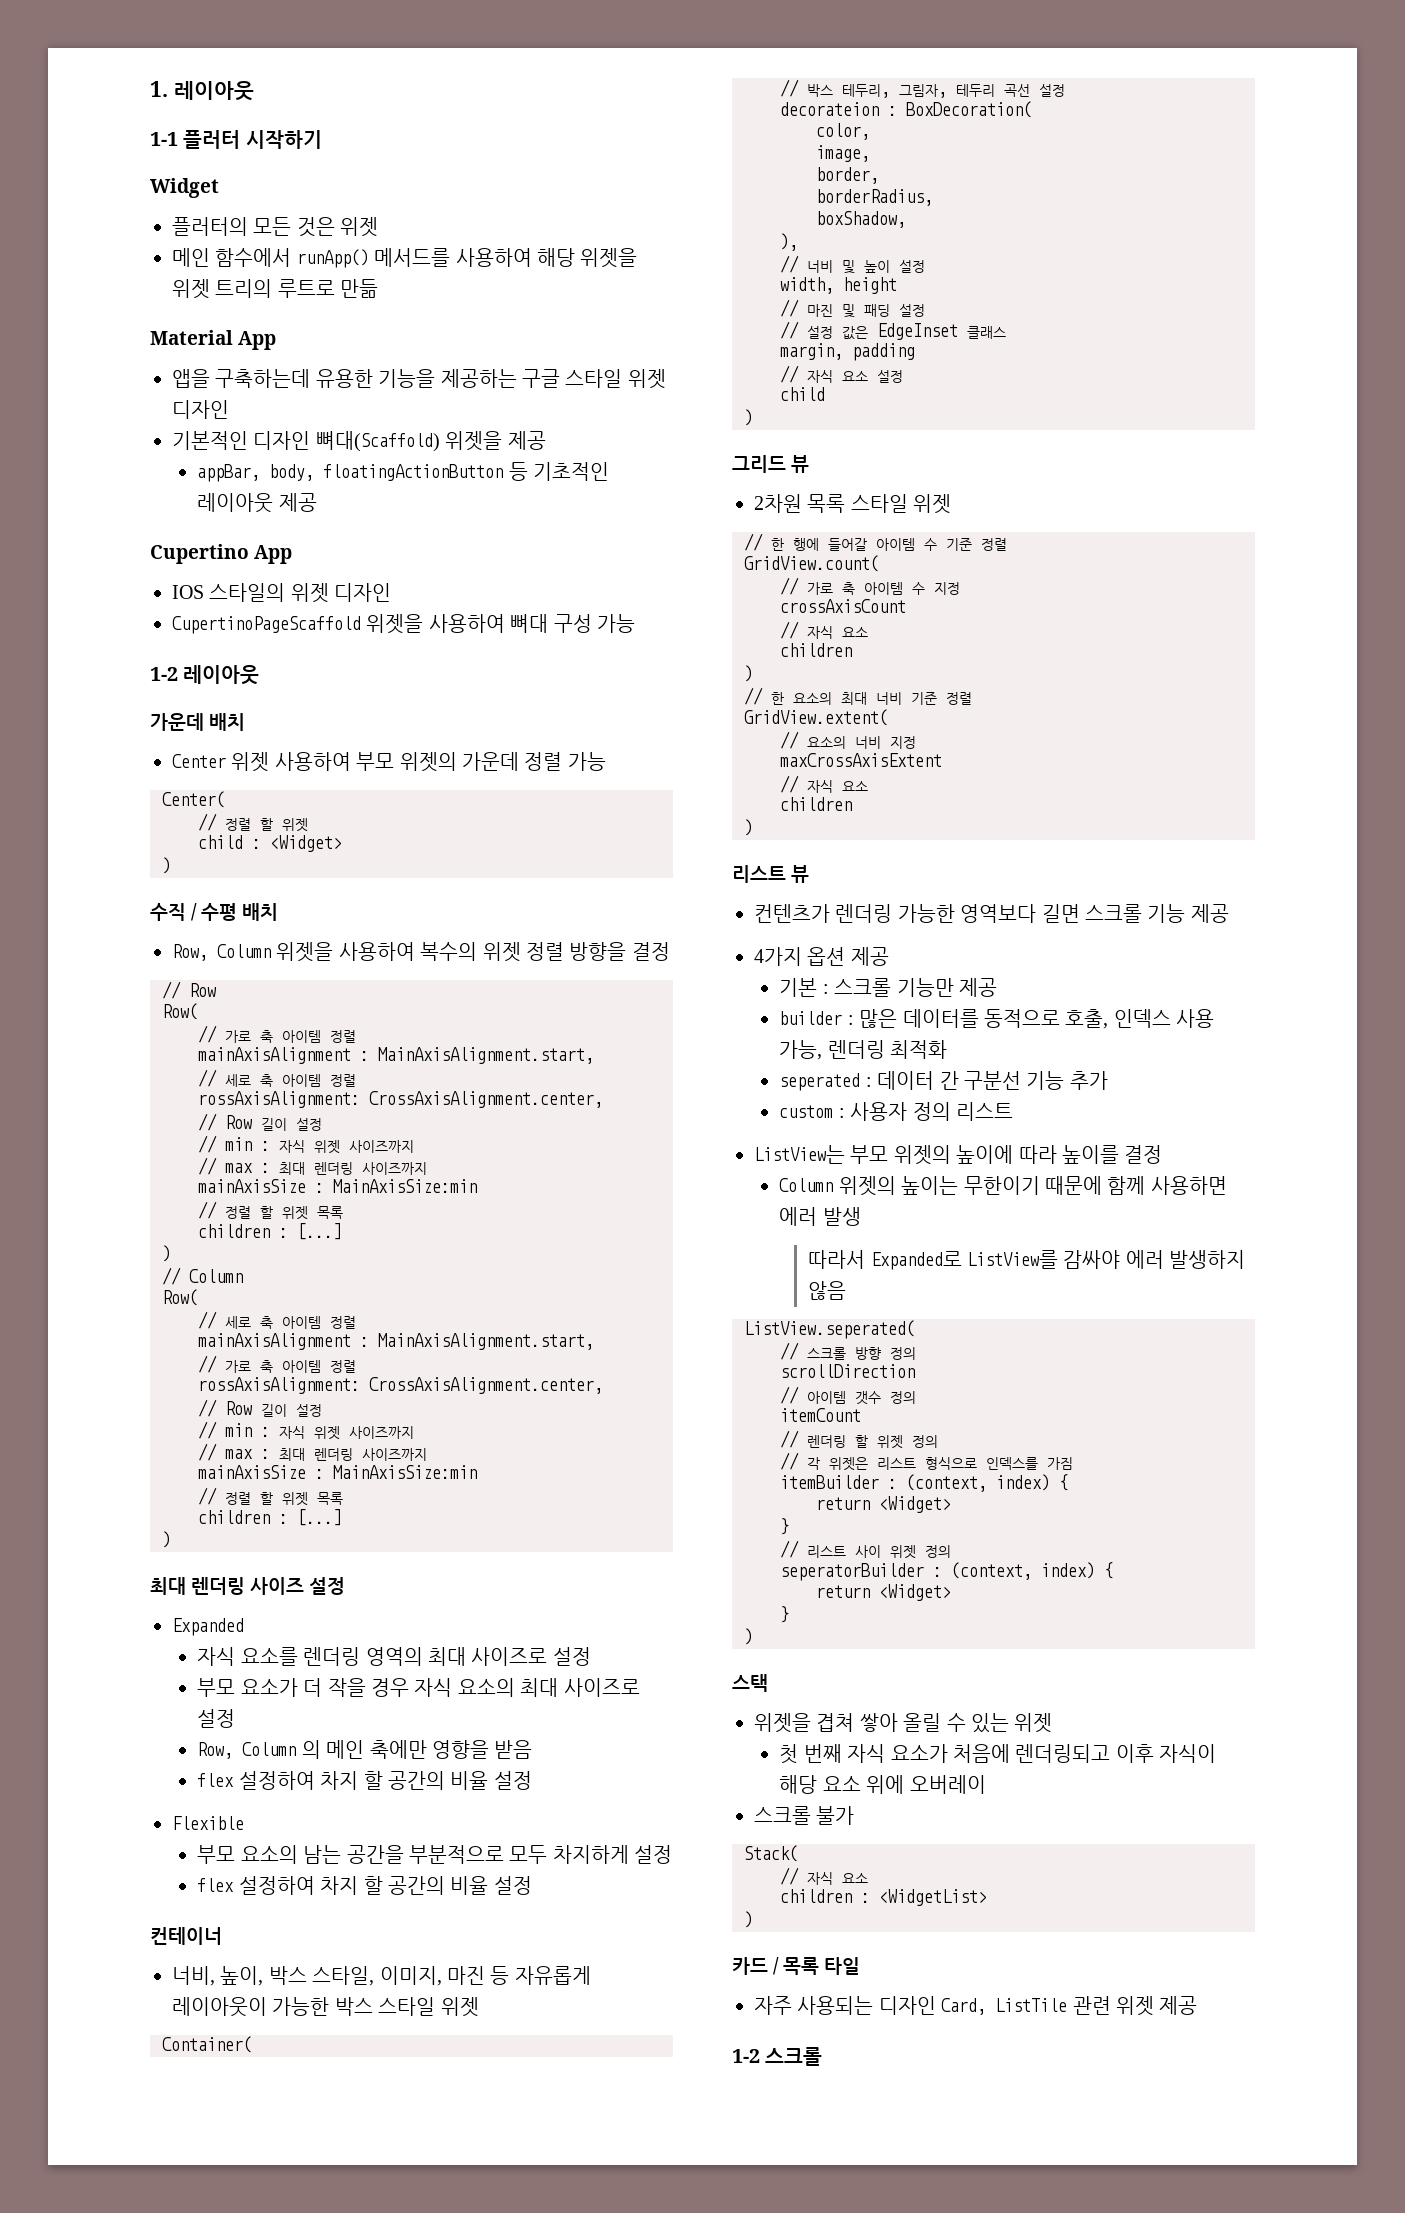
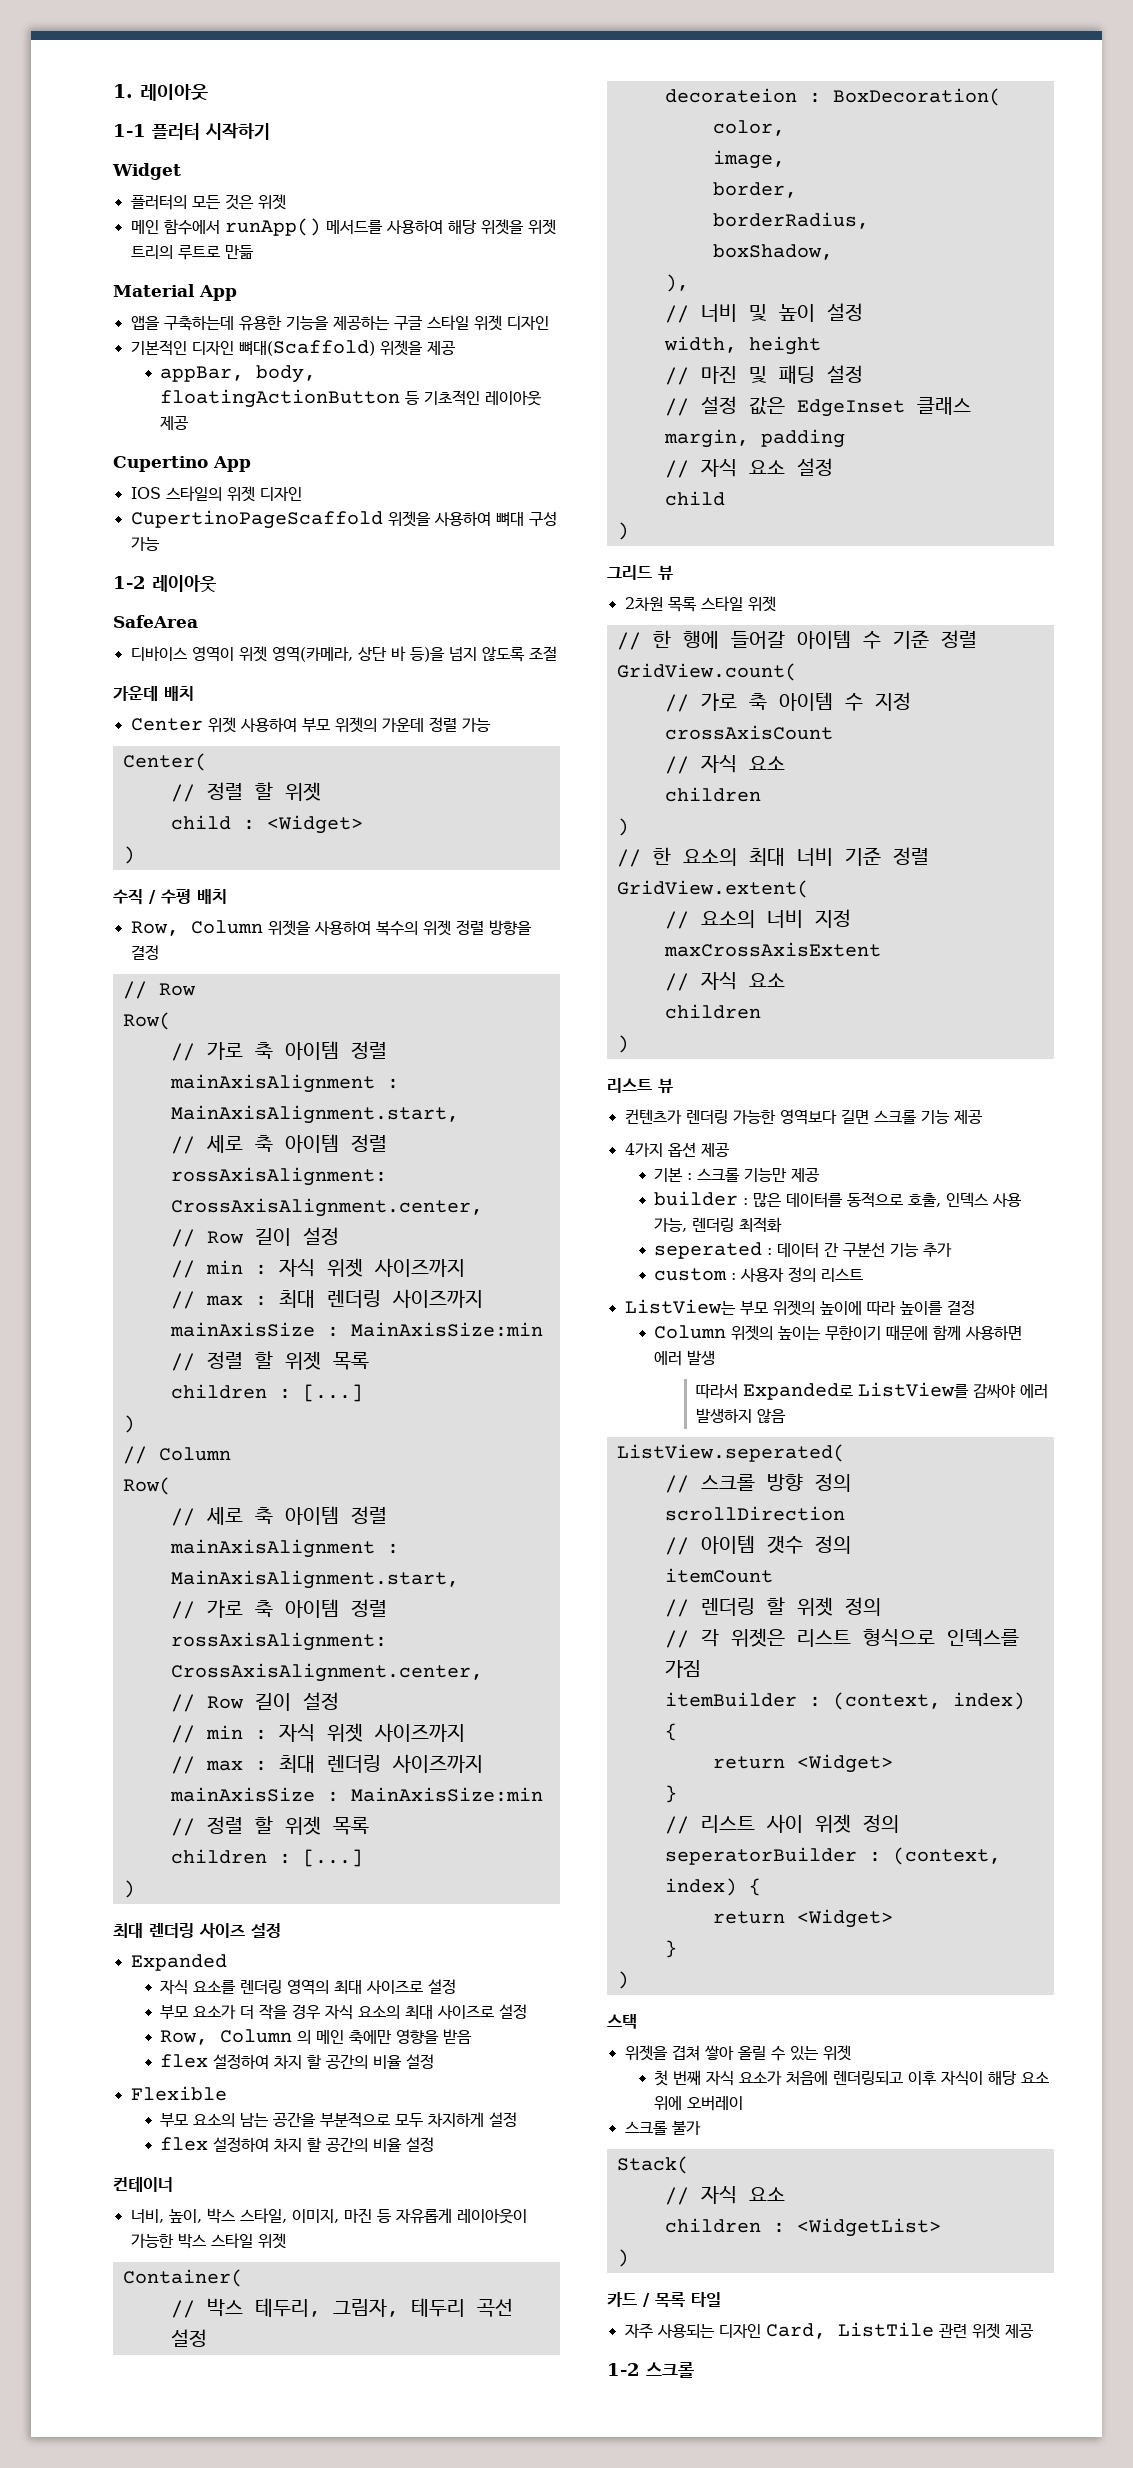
(260, 675) none -> [113,615,198,628] [130,646,557,662] // SafeArea // 디바이스 영역이 위젯 영역(카메라, 상단 바 등)을 넘지 않도록 조절

